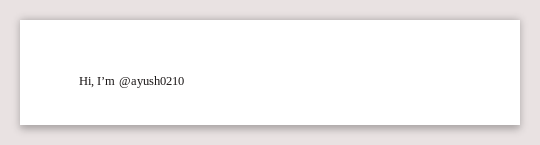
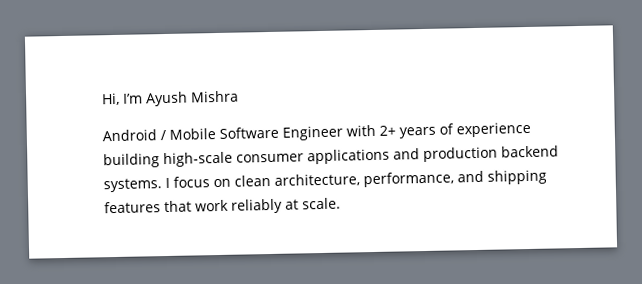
[118,76,184,88] @ayush0210 -> [146,90,239,107] [102,121,531,142] [103,145,559,169] [103,169,547,193] [104,197,341,214] Ayush Mishra // Android / Mobile Software Engineer with 2+ years of experience building high-scale consumer applications and production backend systems. I focus on clean architecture, performance, and shipping features that work reliably at scale.

